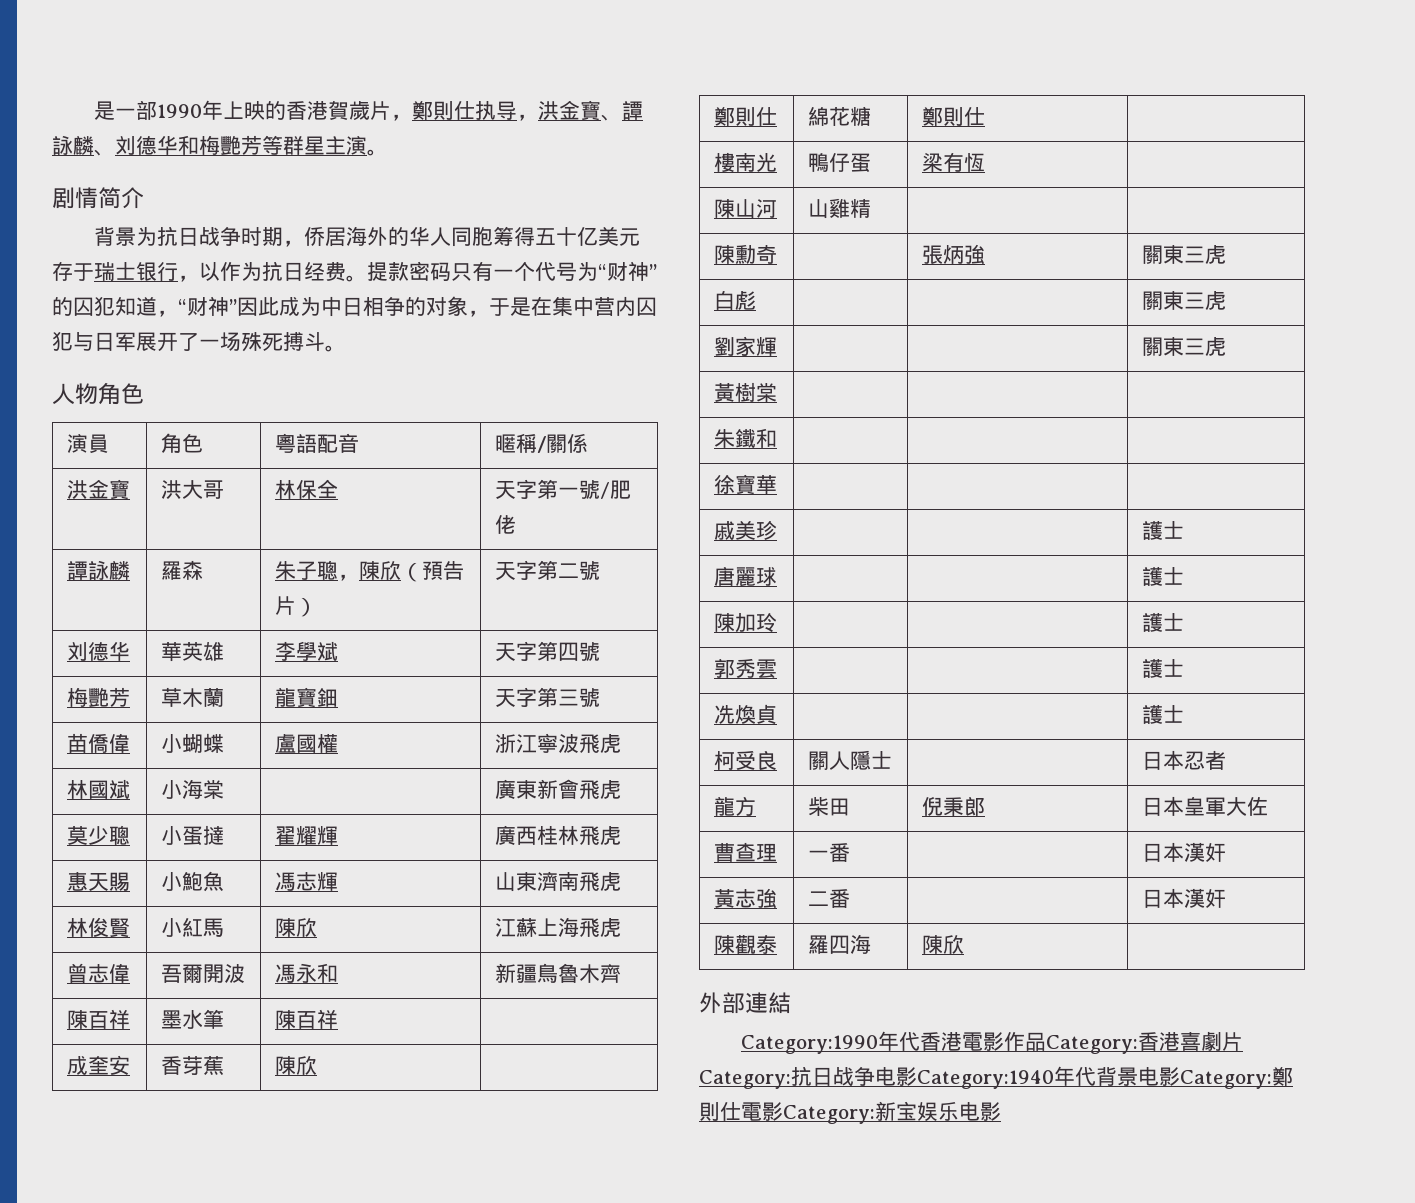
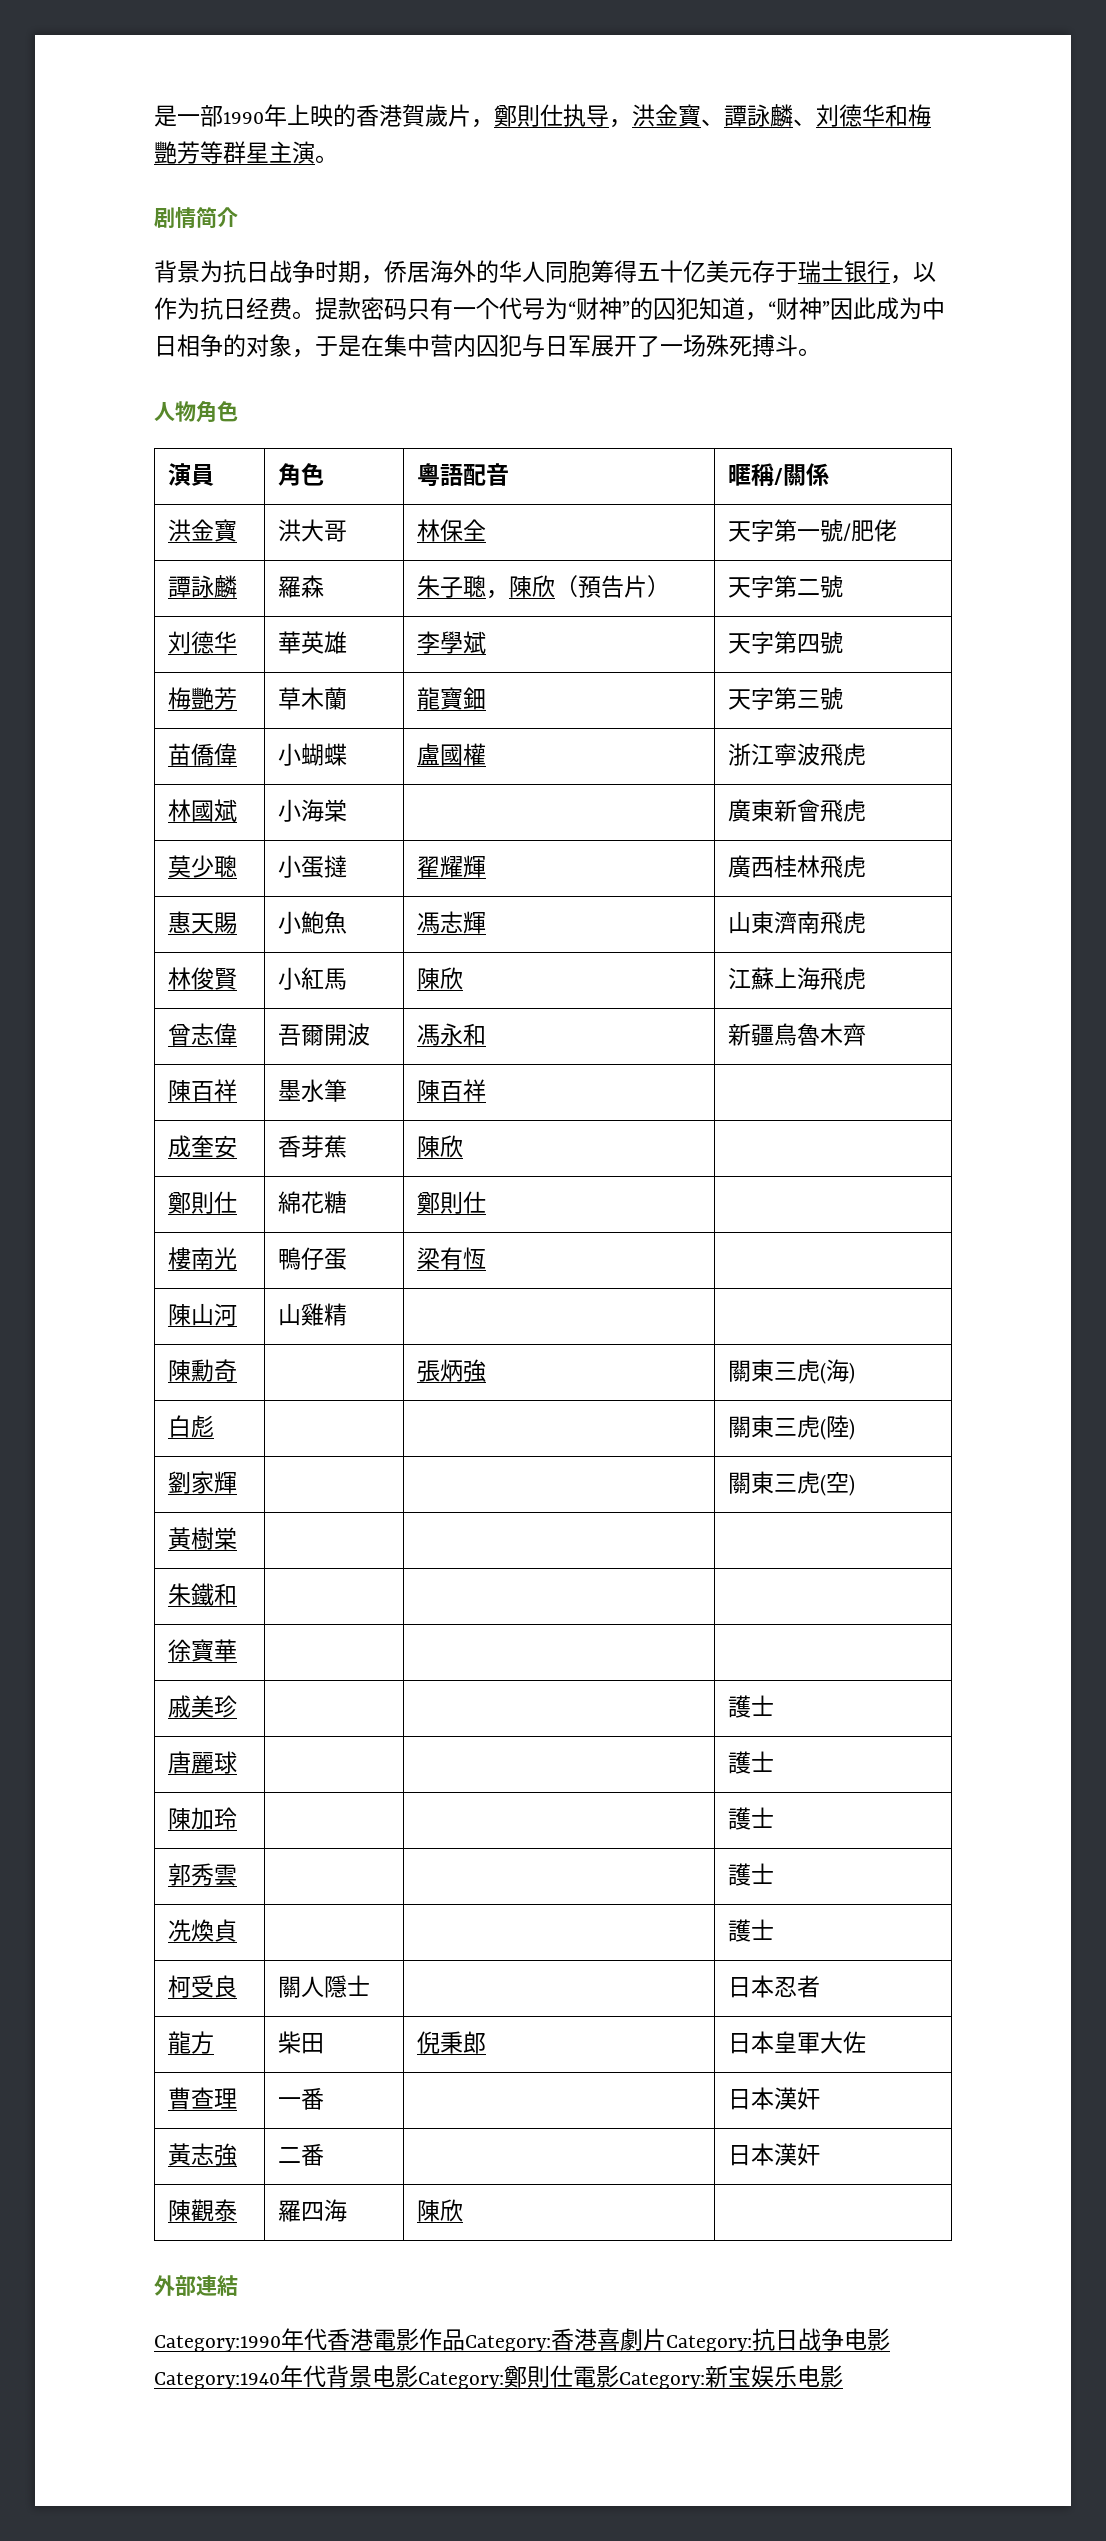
(1227, 254) none -> [820,1359,856,1384] (海)
(1227, 300) none -> [820,1415,856,1440] (陸)
(1227, 346) none -> [820,1472,856,1496] (空)

